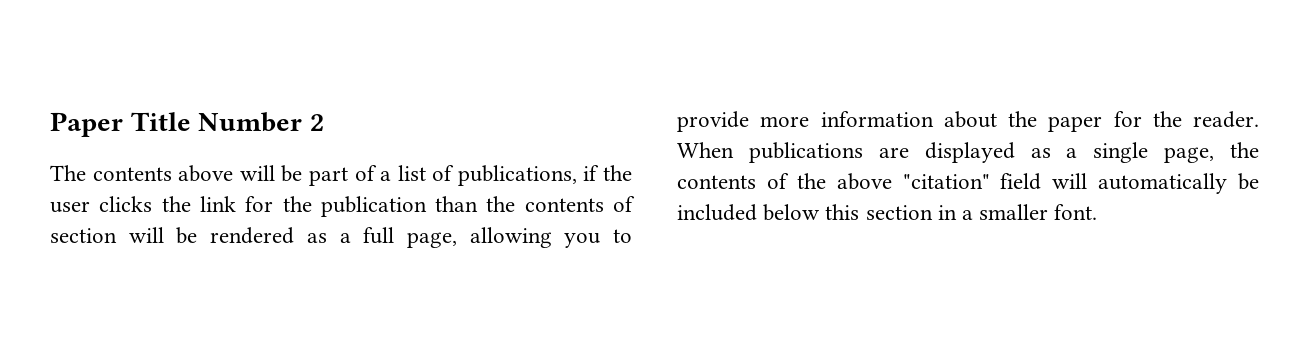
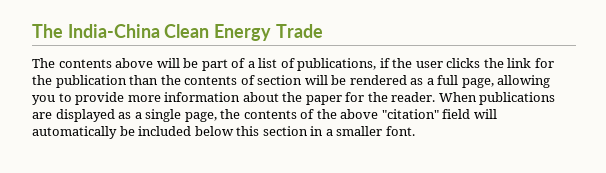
[50,112,324,137] Paper Title Number 2 -> [32,24,323,41] The India-China Clean Energy Trade

